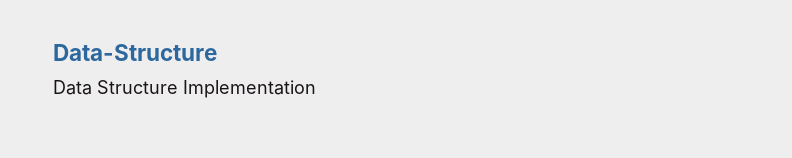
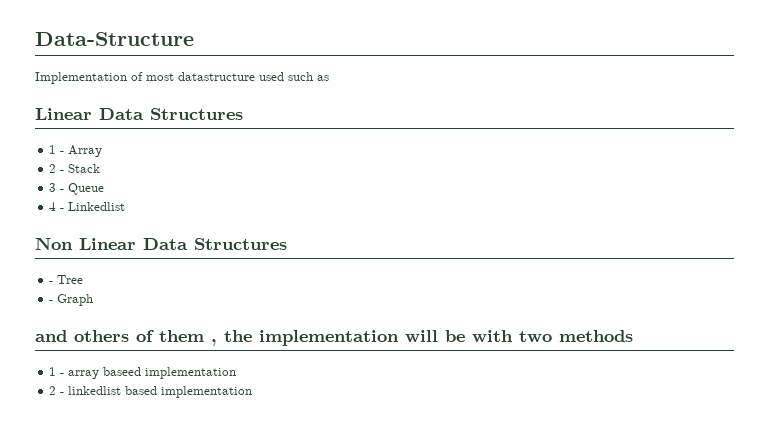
[53,80,316,98] Data Structure Implementation -> [35,72,329,84] [35,108,243,120] [49,145,103,157] [49,164,101,173] [49,183,105,195] [49,202,126,211] [35,237,287,250] [49,275,84,284] [49,294,94,306] [35,330,633,346] [49,367,237,379] [49,386,253,398] Implementation of most datastructure used such as // Linear Data Structures // 1 - Array // 2 - Stack // 3 - Queue // 4 - Linkedlist // Non Linear Data Structures // - Tree // - Graph // and others of them , the implementation will be with two methods // 1 - array baseed implementation // 2 - linkedlist based implementation

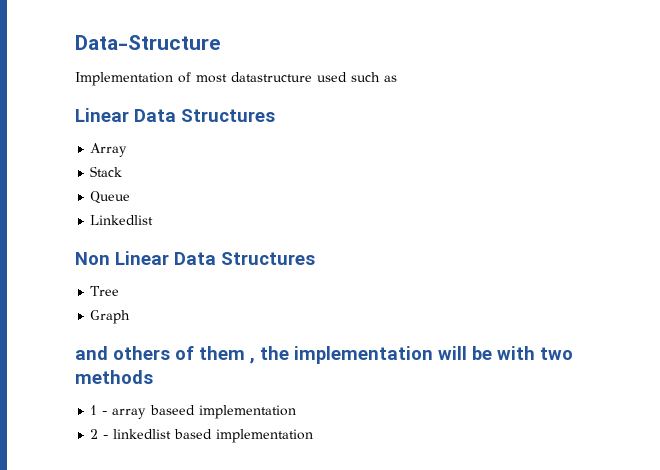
[49,145,65,154] 1 - -> (275, 115) none
[49,164,65,173] 2 - -> (128, 150) none
[49,183,65,192] 3 - -> (123, 171) none
[49,202,65,211] 4 - -> (131, 197) none
[49,281,54,284] - -> (315, 258) none
[49,300,54,303] - -> (120, 291) none

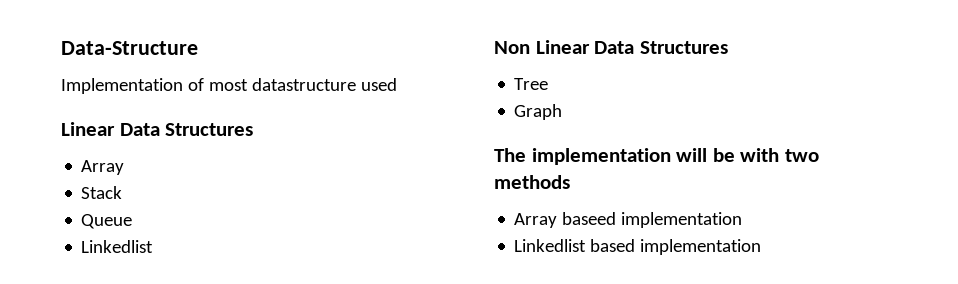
[351,72,397,82] such as -> (397, 84) none
[75,346,289,364] and others of them , the -> [494,148,526,162] The
[90,405,147,419] 1 - array -> [514,213,558,228] Array
[90,429,172,439] 2 - linkedlist -> [514,239,587,252] Linkedlist

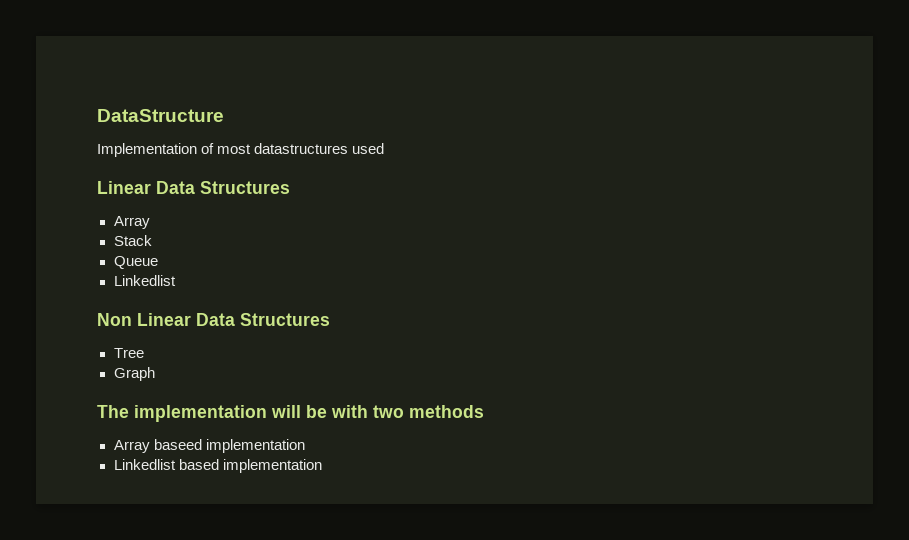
[61,41,198,55] Data-Structure -> [97,109,224,122] DataStructure
[251,78,356,91] datastructure -> [254,143,349,154] datastructures

